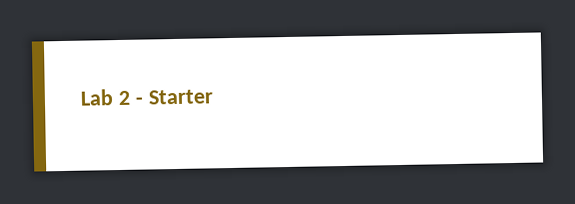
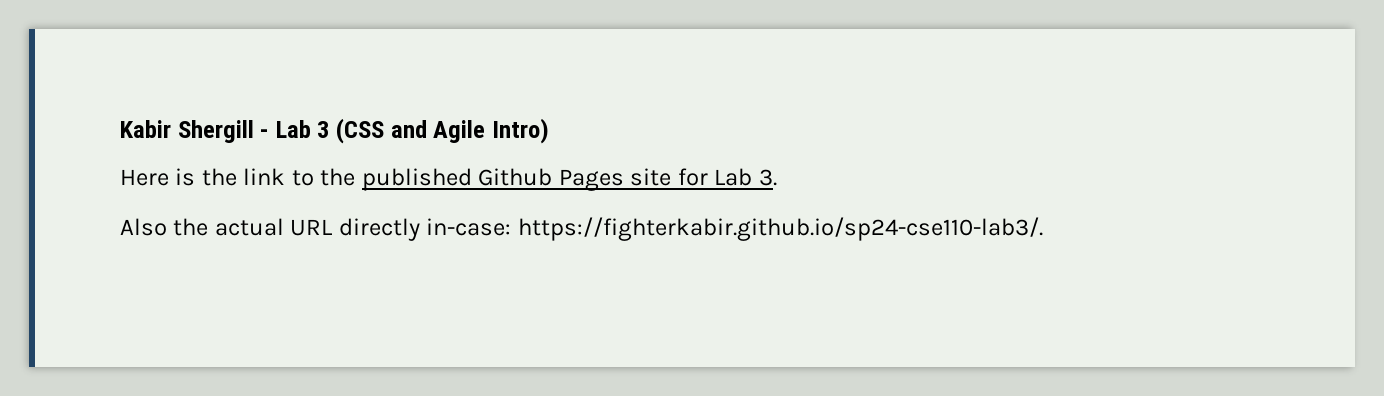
[80,89,214,106] Lab 2 - Starter -> [120,118,549,144] [120,168,777,191] [120,217,1043,241] Kabir Shergill - Lab 3 (CSS and Agile Intro) // Here is the link to the published Github Pages site for Lab 3. // Also the actual URL directly in-case: https://fighterkabir.github.io/sp24-cse110-lab3/.

